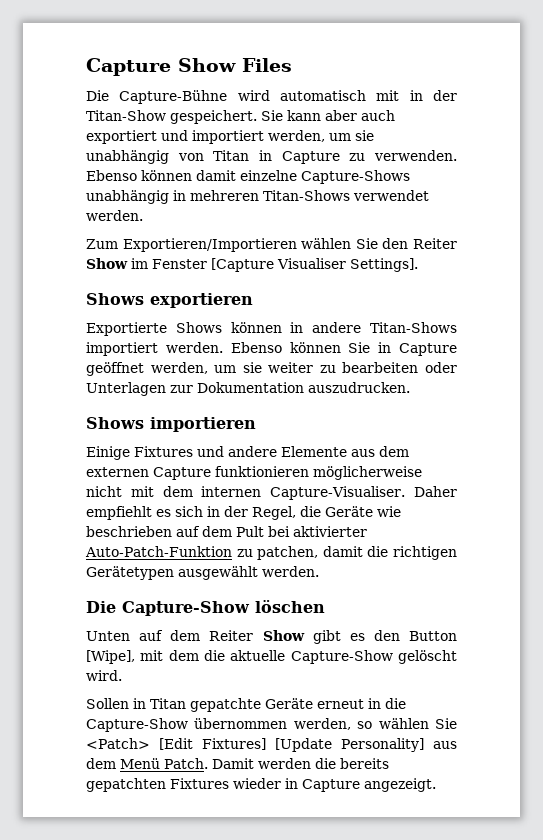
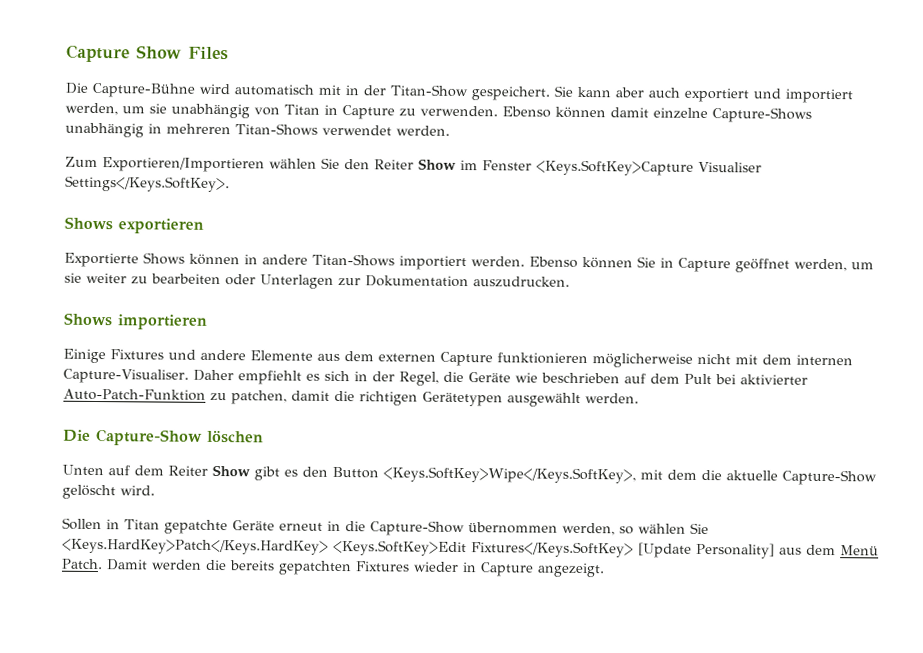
[211,258,418,272] [Capture Visualiser Settings]. -> [536,159,762,176] [65,175,230,193] <Keys.SoftKey>Capture Visualiser Settings</Keys.SoftKey>.
[86,650,135,664] [Wipe], -> [383,466,636,484] <Keys.SoftKey>Wipe</Keys.SoftKey>,
[86,738,266,750] <Patch> [Edit Fixtures] -> [62,538,634,558] <Keys.HardKey>Patch</Keys.HardKey> <Keys.SoftKey>Edit Fixtures</Keys.SoftKey>

